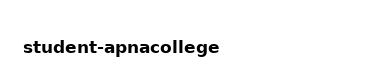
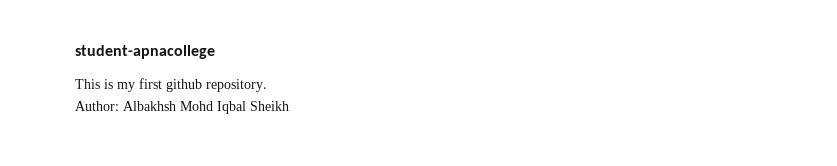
(220, 48) none -> [75,78,267,92] [75,101,289,114] // This is my first github repository. // Author: Albakhsh Mohd Iqbal Sheikh

